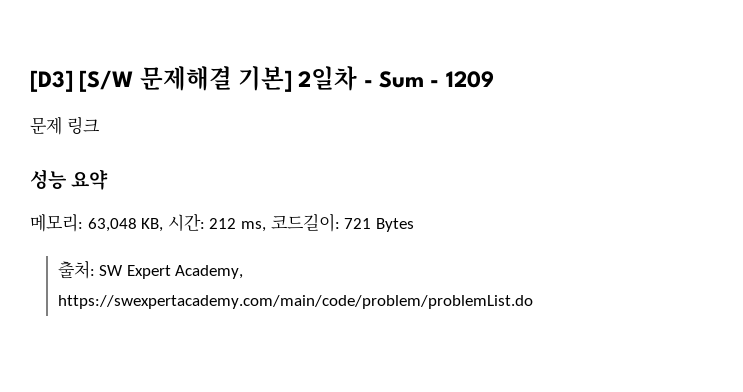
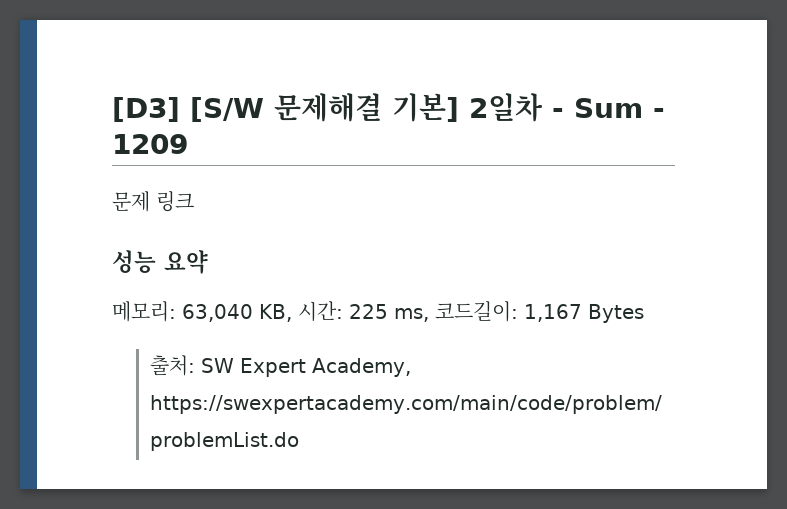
[87,218,137,232] 63,048 -> [182,304,253,322] 63,040
[209,218,237,229] 212 -> [349,304,388,319] 225
[344,218,372,229] 721 -> [524,304,582,322] 1,167

